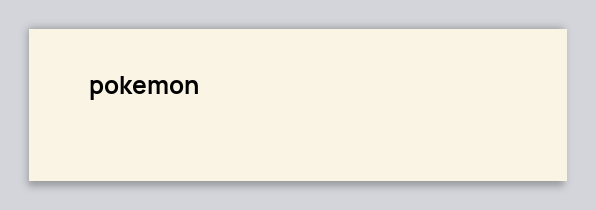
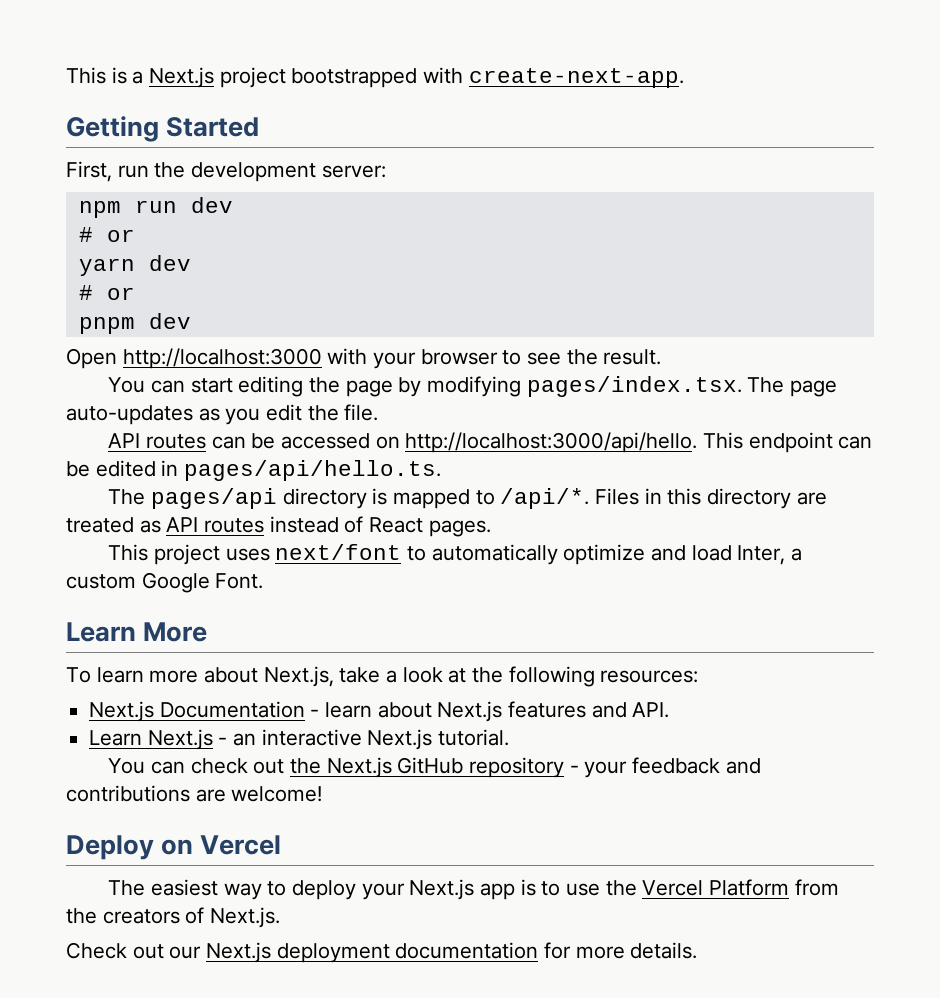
[89,76,199,100] pokemon -> [66,67,684,88] [66,116,260,142] [66,161,386,182] [78,197,233,218] [78,227,135,242] [78,255,191,276] [78,285,135,300] [78,313,191,334] [66,348,662,369] [108,376,838,397] [66,404,379,425] [108,432,873,453] [66,460,442,481] [108,488,827,509] [66,516,491,537] [108,544,803,565] [66,572,264,593] [66,622,208,642] [66,666,699,687] [89,701,670,722] [89,729,510,750] [108,757,761,778] [66,785,323,802] [66,835,282,860] [108,879,839,900] [66,907,281,928] [66,942,698,963] This is a Next.js project bootstrapped with create-next-app. // Getting Started // First, run the development server: // npm run dev // # or // yarn dev // # or // pnpm dev // Open http://localhost:3000 with your browser to see the result. // You can start editing the page by modifying pages/index.tsx. The page auto-updates as you edit the file. // API routes can be accessed on http://localhost:3000/api/hello. This endpoint can be edited in pages/api/hello.ts. // The pages/api directory is mapped to /api/*. Files in this directory are treated as API routes instead of React pages. // This project uses next/font to automatically optimize and load Inter, a custom Google Font. // Learn More // To learn more about Next.js, take a look at the following resources: // Next.js Documentation - learn about Next.js features and API. // Learn Next.js - an interactive Next.js tutorial. // You can check out the Next.js GitHub repository - your feedback and contributions are welcome! // Deploy on Vercel // The easiest way to deploy your Next.js app is to use the Vercel Platform from the creators of Next.js. // Check out our Next.js deployment documentation for more details.

